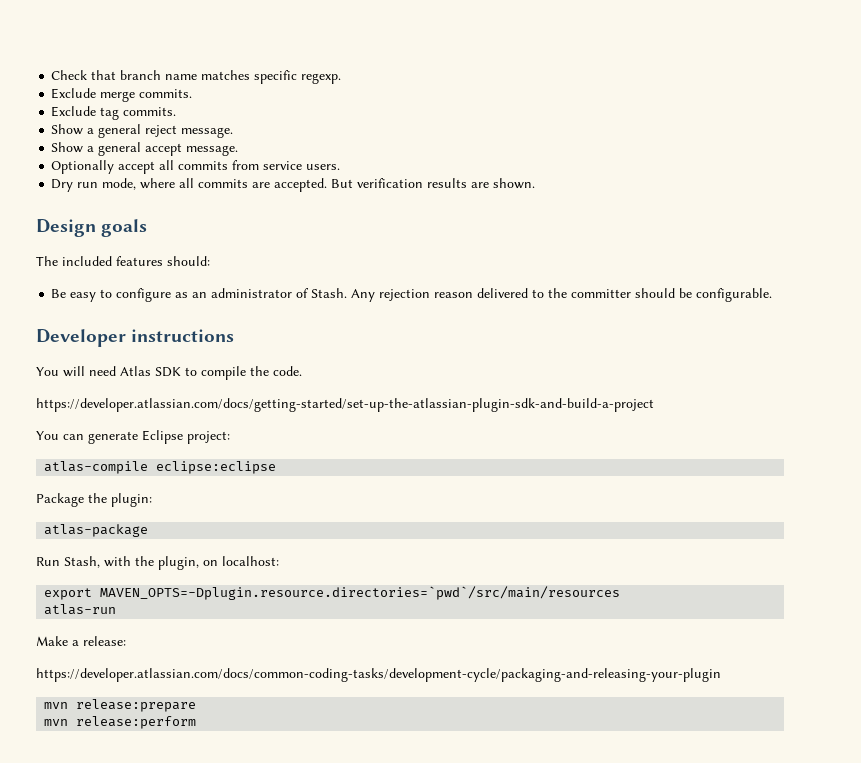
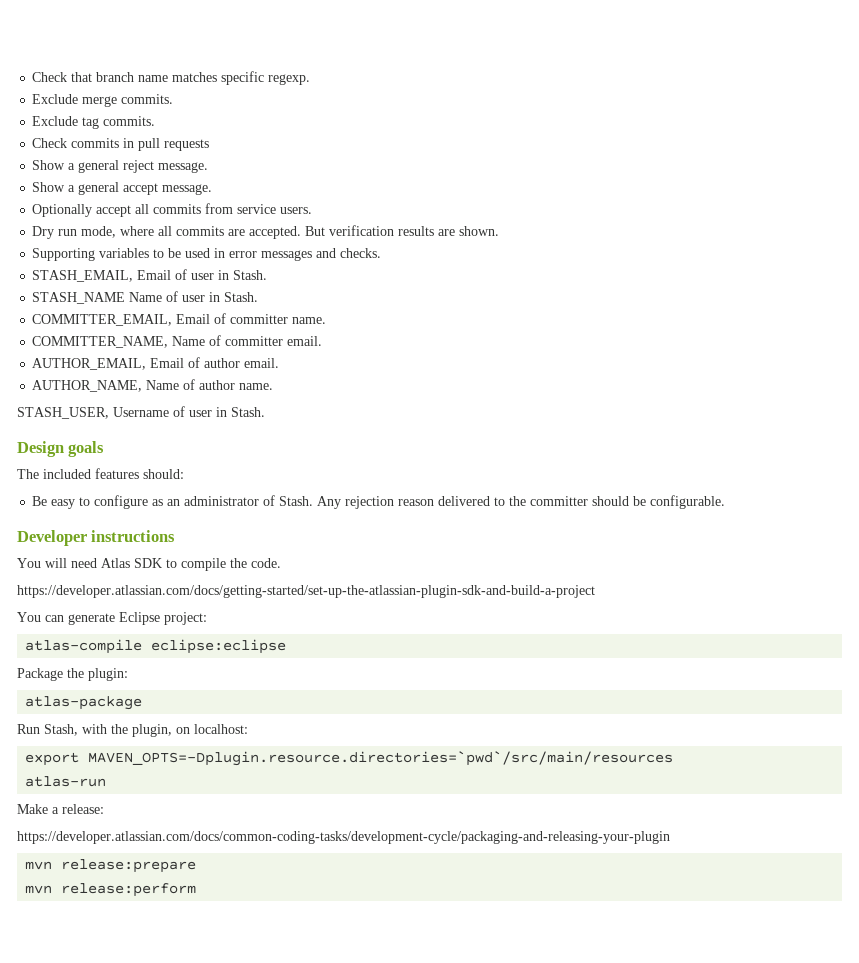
(177, 111) none -> [32,138,210,151] // Check commits in pull requests
(536, 183) none -> [32,248,382,261] [32,269,268,282] [32,291,259,304] [32,313,327,326] [32,335,323,348] [32,357,280,370] [32,379,274,392] [17,406,265,419] // Supporting variables to be used in error messages and checks. // STASH_EMAIL, Email of user in Stash. // STASH_NAME Name of user in Stash. // COMMITTER_EMAIL, Email of committer name. // COMMITTER_NAME, Name of committer email. // AUTHOR_EMAIL, Email of author email. // AUTHOR_NAME, Name of author name. // STASH_USER, Username of user in Stash.

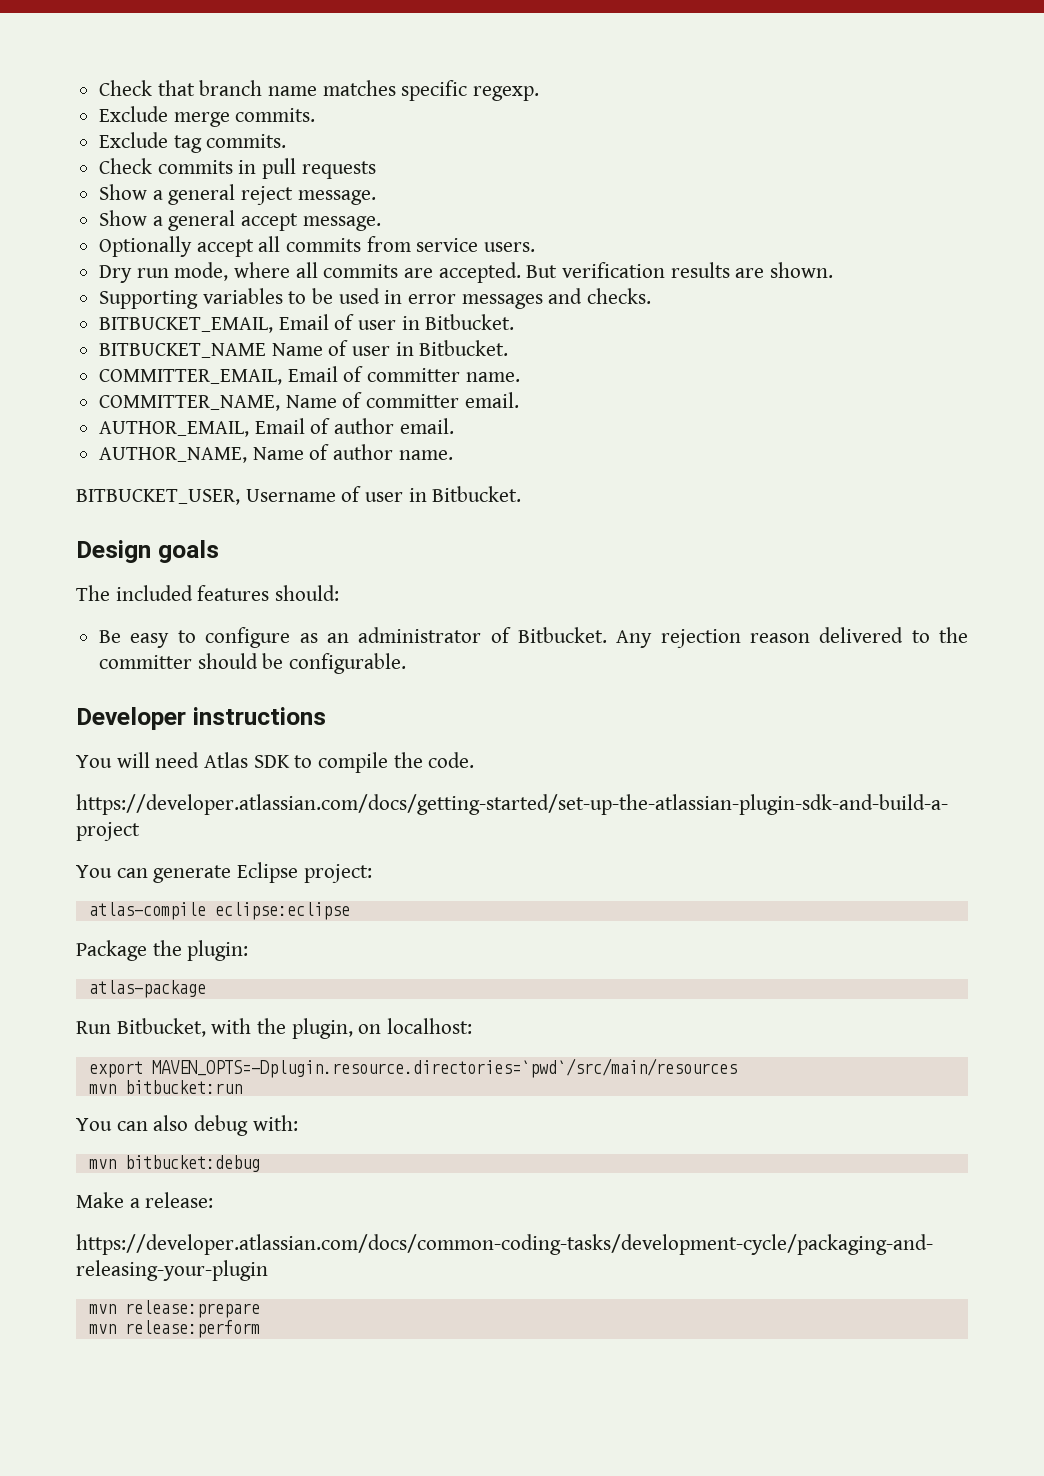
[32,270,134,282] STASH_EMAIL, -> [99,317,274,333] BITBUCKET_EMAIL,
[233,270,268,280] [32,292,126,304] Stash. // STASH_NAME -> [425,314,515,330] [99,343,267,358] Bitbucket. // BITBUCKET_NAME
[224,292,259,302] Stash. -> [419,340,509,356] Bitbucket.
[17,407,109,419] STASH_USER, -> [76,489,240,505] BITBUCKET_USER,
[231,407,265,417] Stash. -> [432,486,522,502] Bitbucket.
[279,496,314,506] Stash. -> [517,627,607,643] Bitbucket.
[44,724,78,736] Stash, -> [116,1018,206,1037] Bitbucket,
[25,776,107,787] atlas-run -> [88,1080,242,1094] [76,1115,298,1136] [88,1155,260,1172] mvn bitbucket:run // You can also debug with: // mvn bitbucket:debug

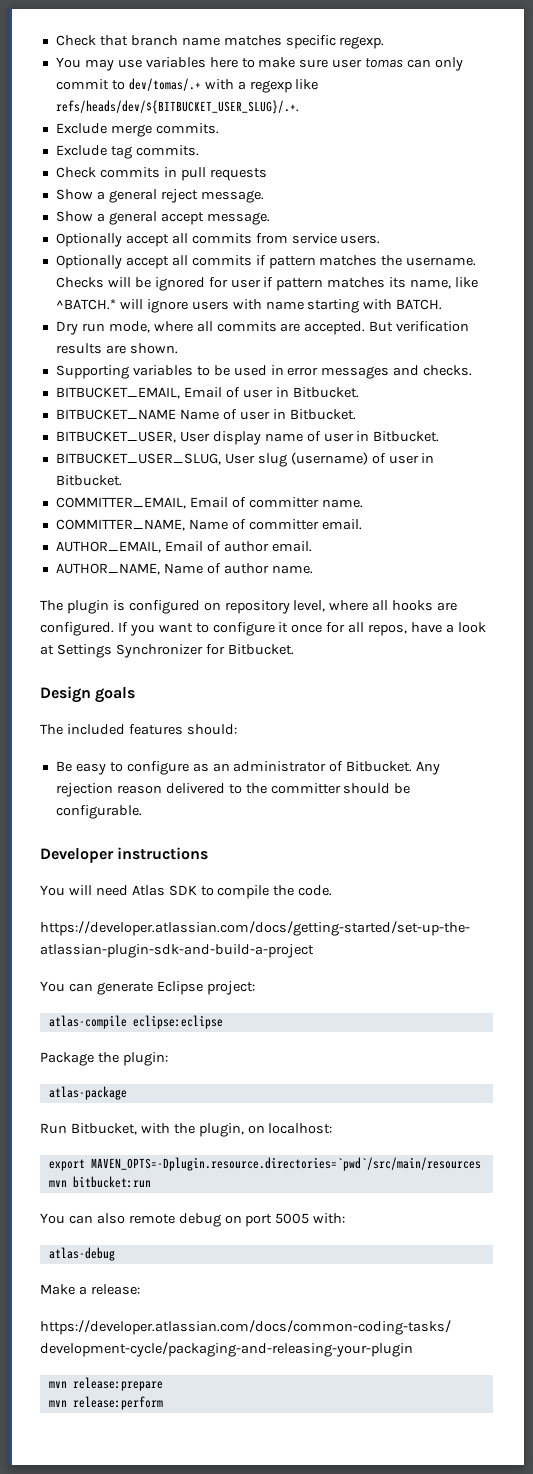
(540, 93) none -> [55,57,464,71] [55,78,319,93] [55,100,299,114] // You may use variables here to make sure user tomas can only commit to dev/tomas/.+ with a regexp like refs/heads/dev/${BITBUCKET_USER_SLUG}/.+.
(536, 247) none -> [55,255,477,269] [55,277,479,291] [55,299,443,313] // Optionally accept all commits if pattern matches the username. Checks will be ignored for user if pattern matches its name, like ^BATCH.* will ignore users with name starting with BATCH.
(509, 348) none -> [55,431,440,445] [55,452,435,467] [55,475,122,486] // BITBUCKET_USER, User display name of user in Bitbucket. // BITBUCKET_USER_SLUG, User slug (username) of user in Bitbucket.
[76,486,427,505] BITBUCKET_USER, Username of user in -> [40,600,458,614] [40,622,486,636] [40,644,225,658] The plugin is configured on repository level, where all hooks are configured. If you want to configure it once for all repos, have a look at Settings Synchronizer for
[194,1115,249,1136] debug -> [128,1213,310,1227] remote debug on port 5005
[88,1155,260,1172] mvn bitbucket:debug -> [48,1247,115,1261] atlas-debug

